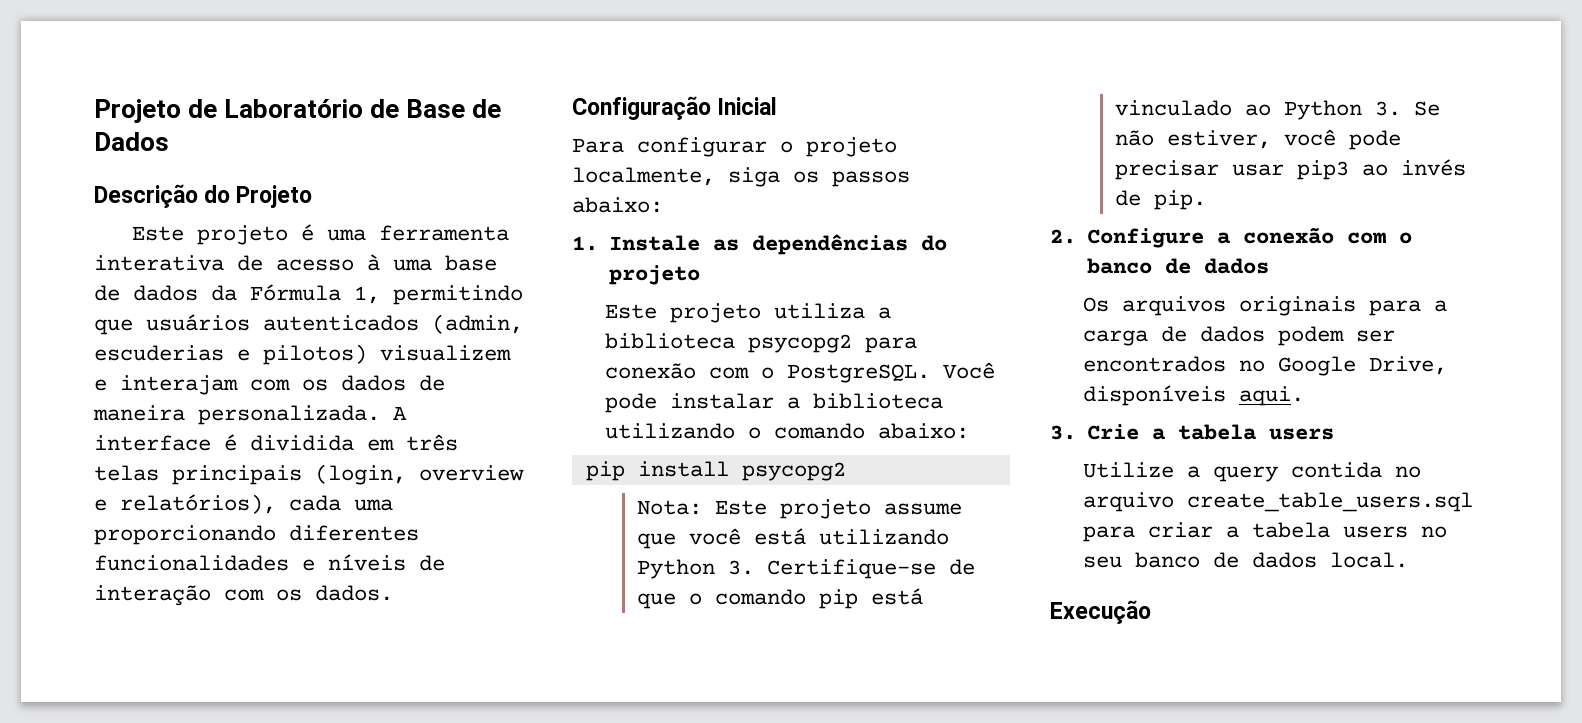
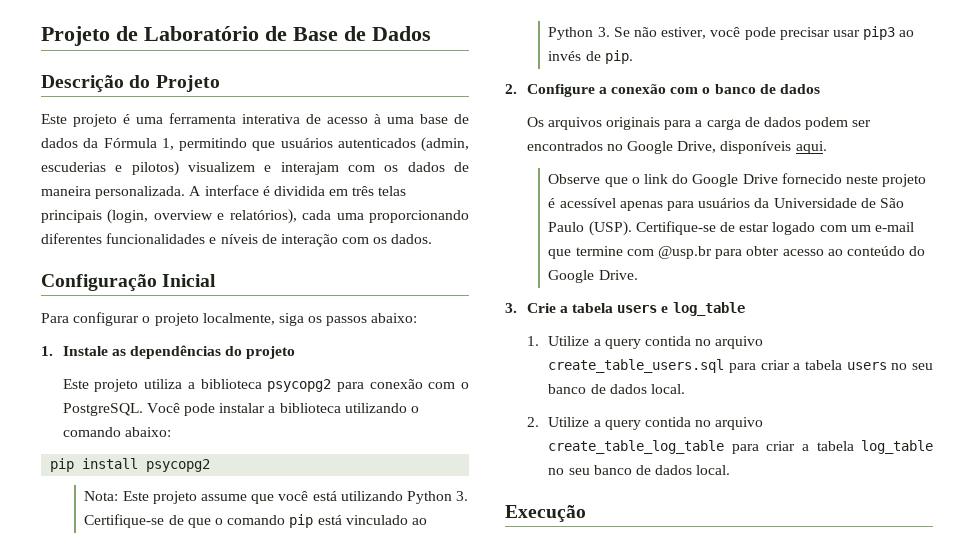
(1304, 396) none -> [548,173,927,187] [548,198,904,211] [548,221,914,236] [548,246,926,259] [548,270,638,283] // Observe que o link do Google Drive fornecido neste projeto é acessível apenas para usuários da Universidade de São Paulo (USP). Certifique-se de estar logado com um e-mail que termine com @usp.br para obter acesso ao conteúdo do Google Drive.
(1335, 434) // -> [661,302,745,316] [526,336,539,346] e log_table // 1.
(1408, 560) none -> [526,417,764,430] [548,440,933,454] [548,465,731,475] // 2. Utilize a query contida no arquivo create_table_log_table para criar a tabela log_table no seu banco de dados local.

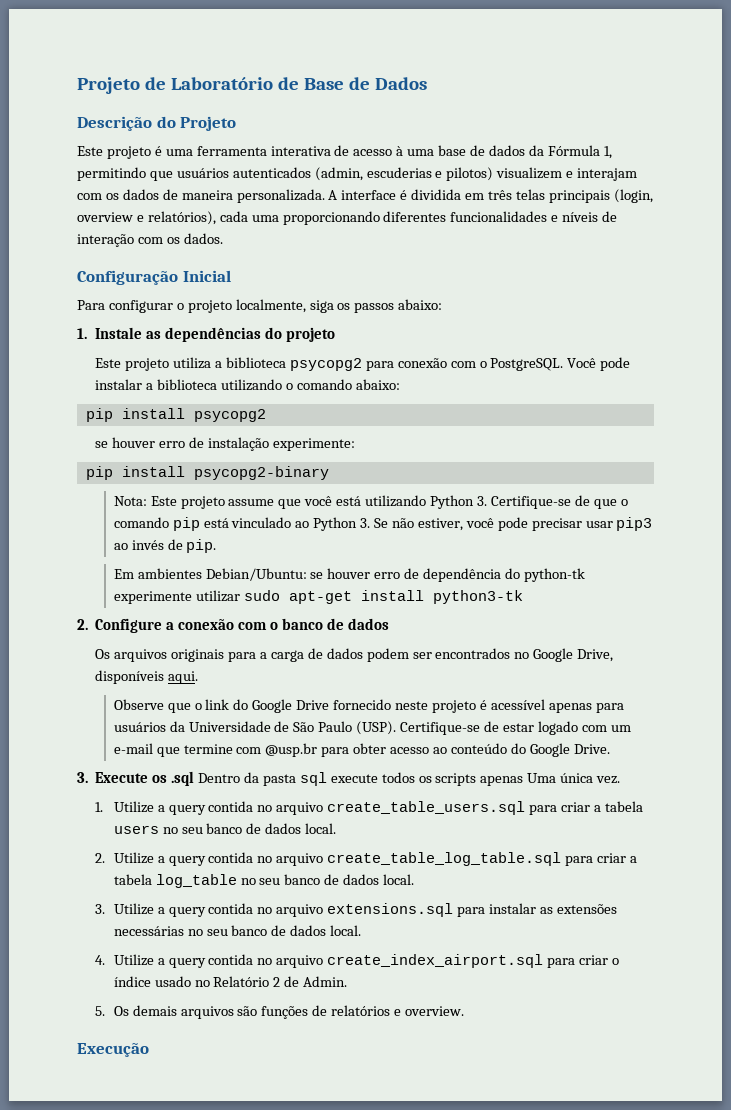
(211, 465) none -> [95,437,355,451] [85,466,329,480] // se houver erro de instalação experimente: // pip install psycopg2-binary
(633, 57) none -> [113,568,585,582] [113,590,523,604] // Em ambientes Debian/Ubuntu: se houver erro de dependência do python-tk experimente utilizar sudo apt-get install python3-tk
[526,302,745,316] Crie a tabela users e log_table -> [95,771,621,786] Execute os .sql Dentro da pasta sql execute todos os scripts apenas Uma única vez.
[548,440,725,454] create_table_log_table -> [327,852,562,866] create_table_log_table.sql
(731, 470) none -> [95,903,617,917] [113,925,362,936] [95,954,619,968] [113,976,348,987] [95,1005,464,1019] // 3. Utilize a query contida no arquivo extensions.sql para instalar as extensões necessárias no seu banco de dados local. // 4. Utilize a query contida no arquivo create_index_airport.sql para criar o índice usado no Relatório 2 de Admin. // 5. Os demais arquivos são funções de relatórios e overview.

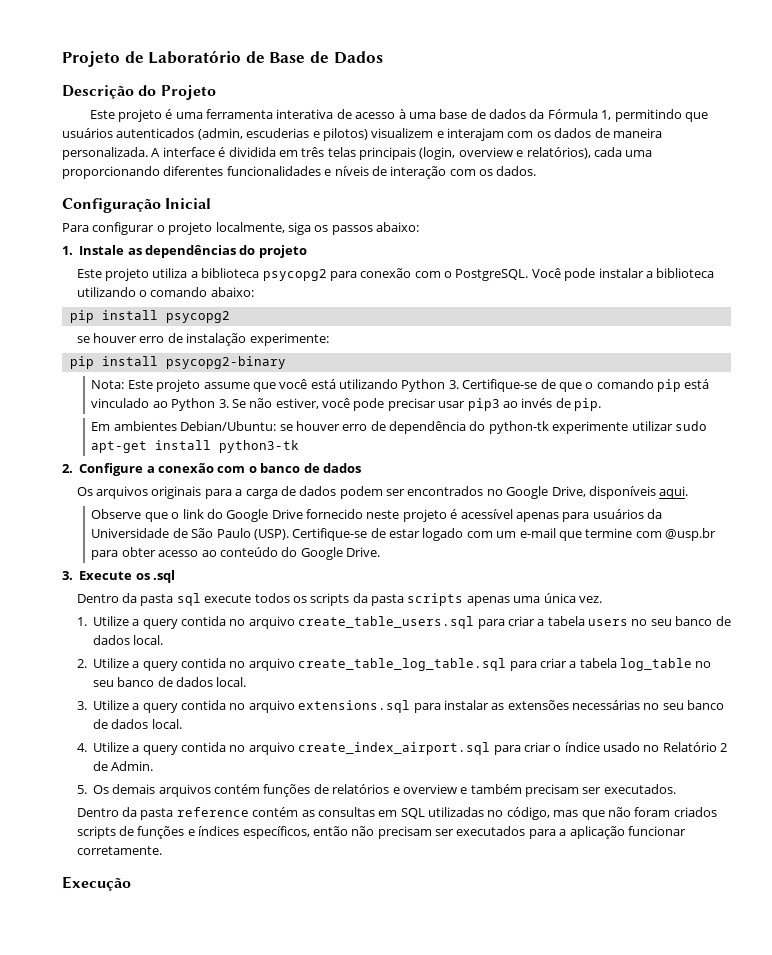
(195, 778) none -> (175, 576) //
[480,773,557,786] apenas Uma -> [352,593,541,606] da pasta scripts apenas uma
[237,1006,258,1016] são -> [214,784,261,794] contém
[404,1006,464,1016] overview. -> [402,784,676,797] [76,807,717,820] [76,826,686,839] [76,846,162,855] overview e também precisam ser executados. // Dentro da pasta reference contém as consultas em SQL utilizadas no código, mas que não foram criados scripts de funções e índices específicos, então não precisam ser executados para a aplicação funcionar corretamente.

